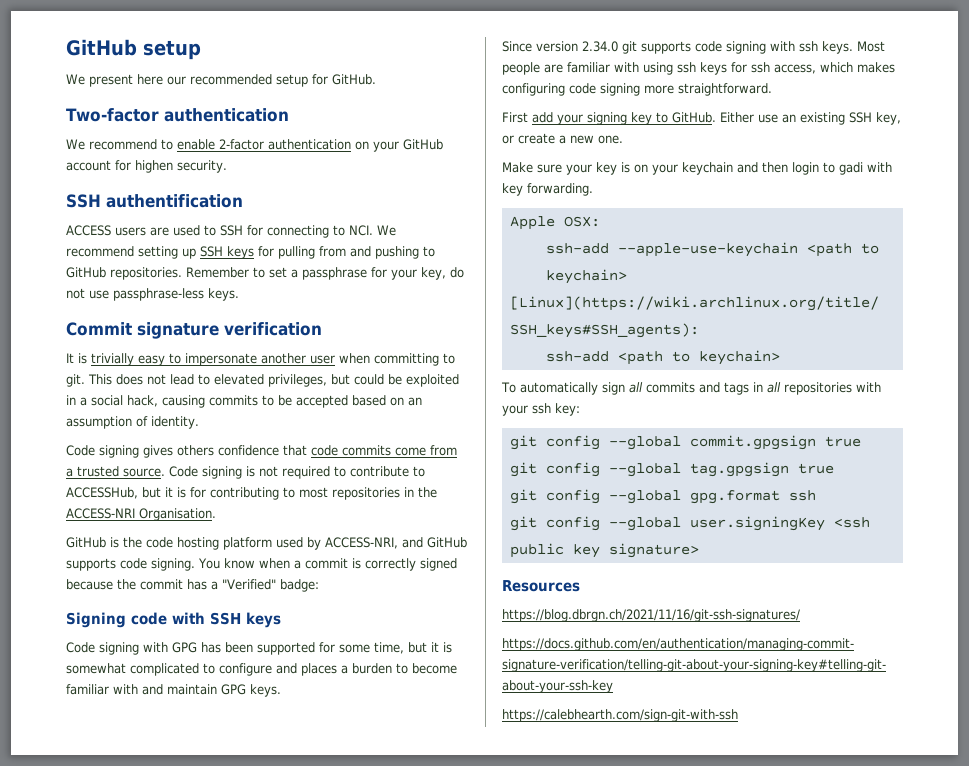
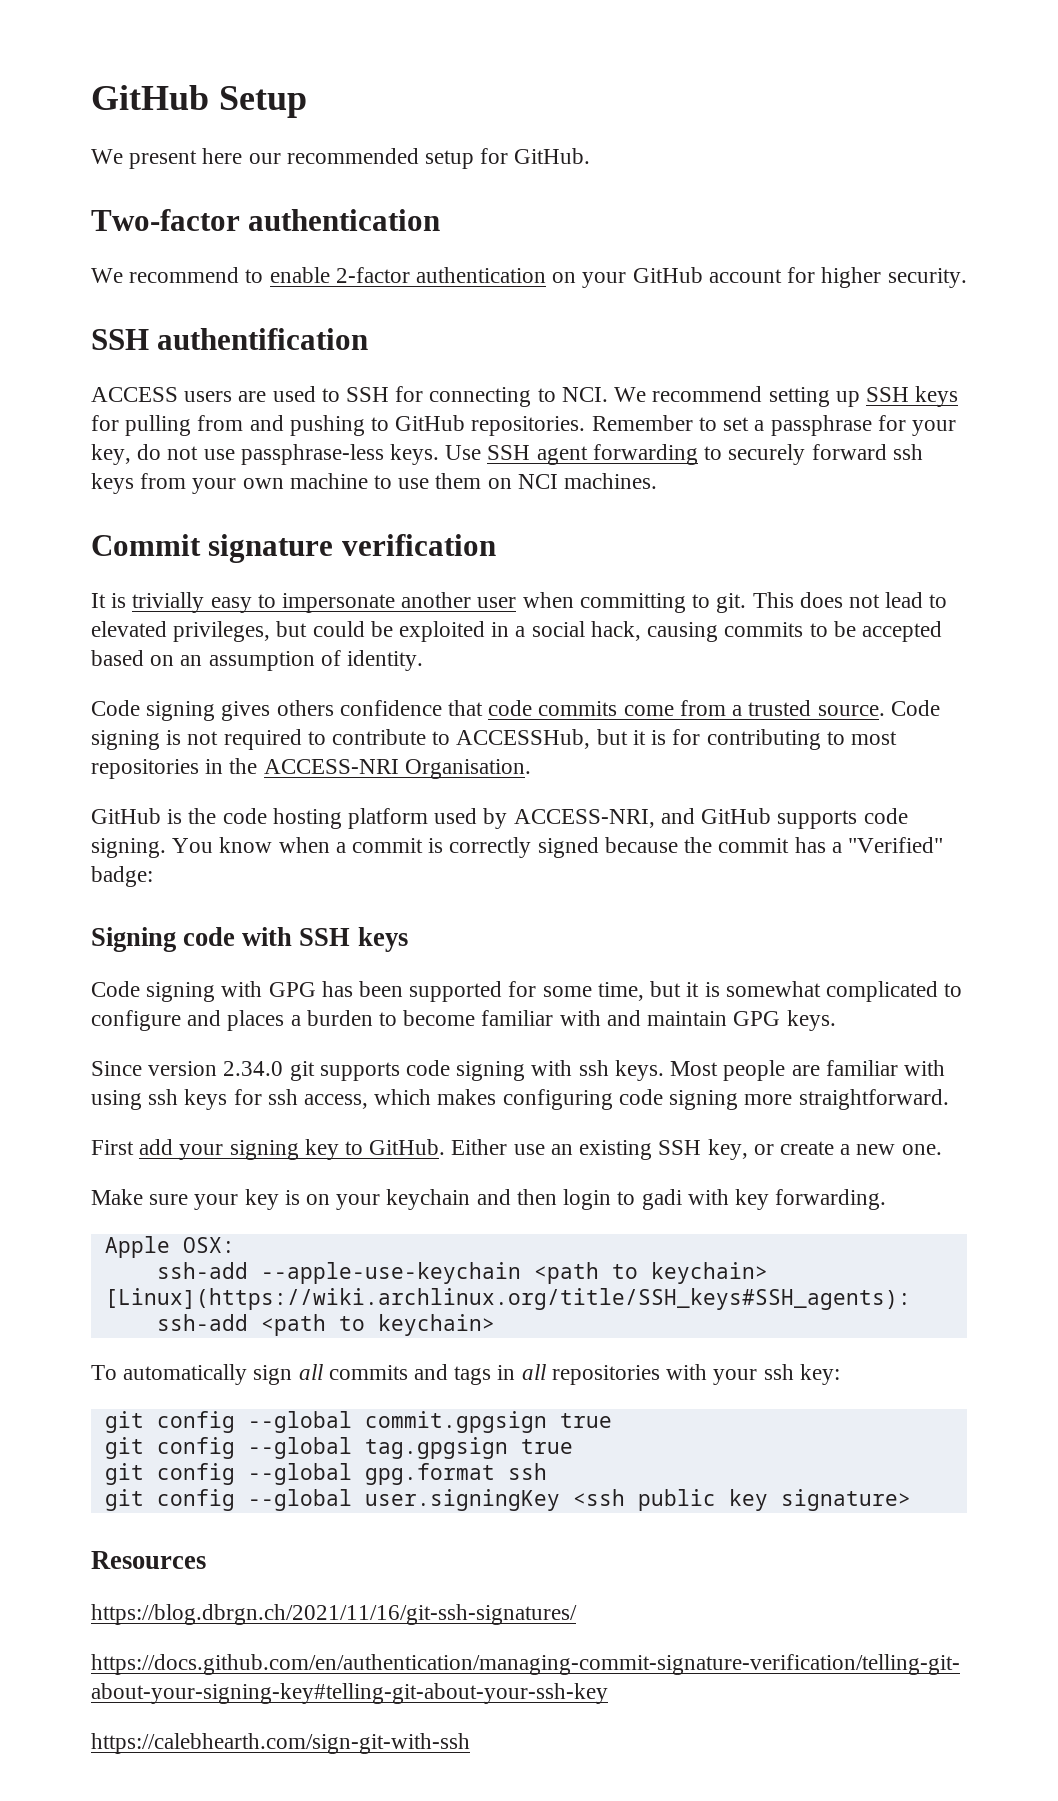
[66,39,201,60] GitHub setup -> [91,85,307,118] GitHub Setup
[135,160,173,173] highen -> [821,267,882,288] higher
(239, 294) none -> [445,444,923,465] [91,473,658,494] Use SSH agent forwarding to securely forward ssh keys from your own machine to use them on NCI machines.

